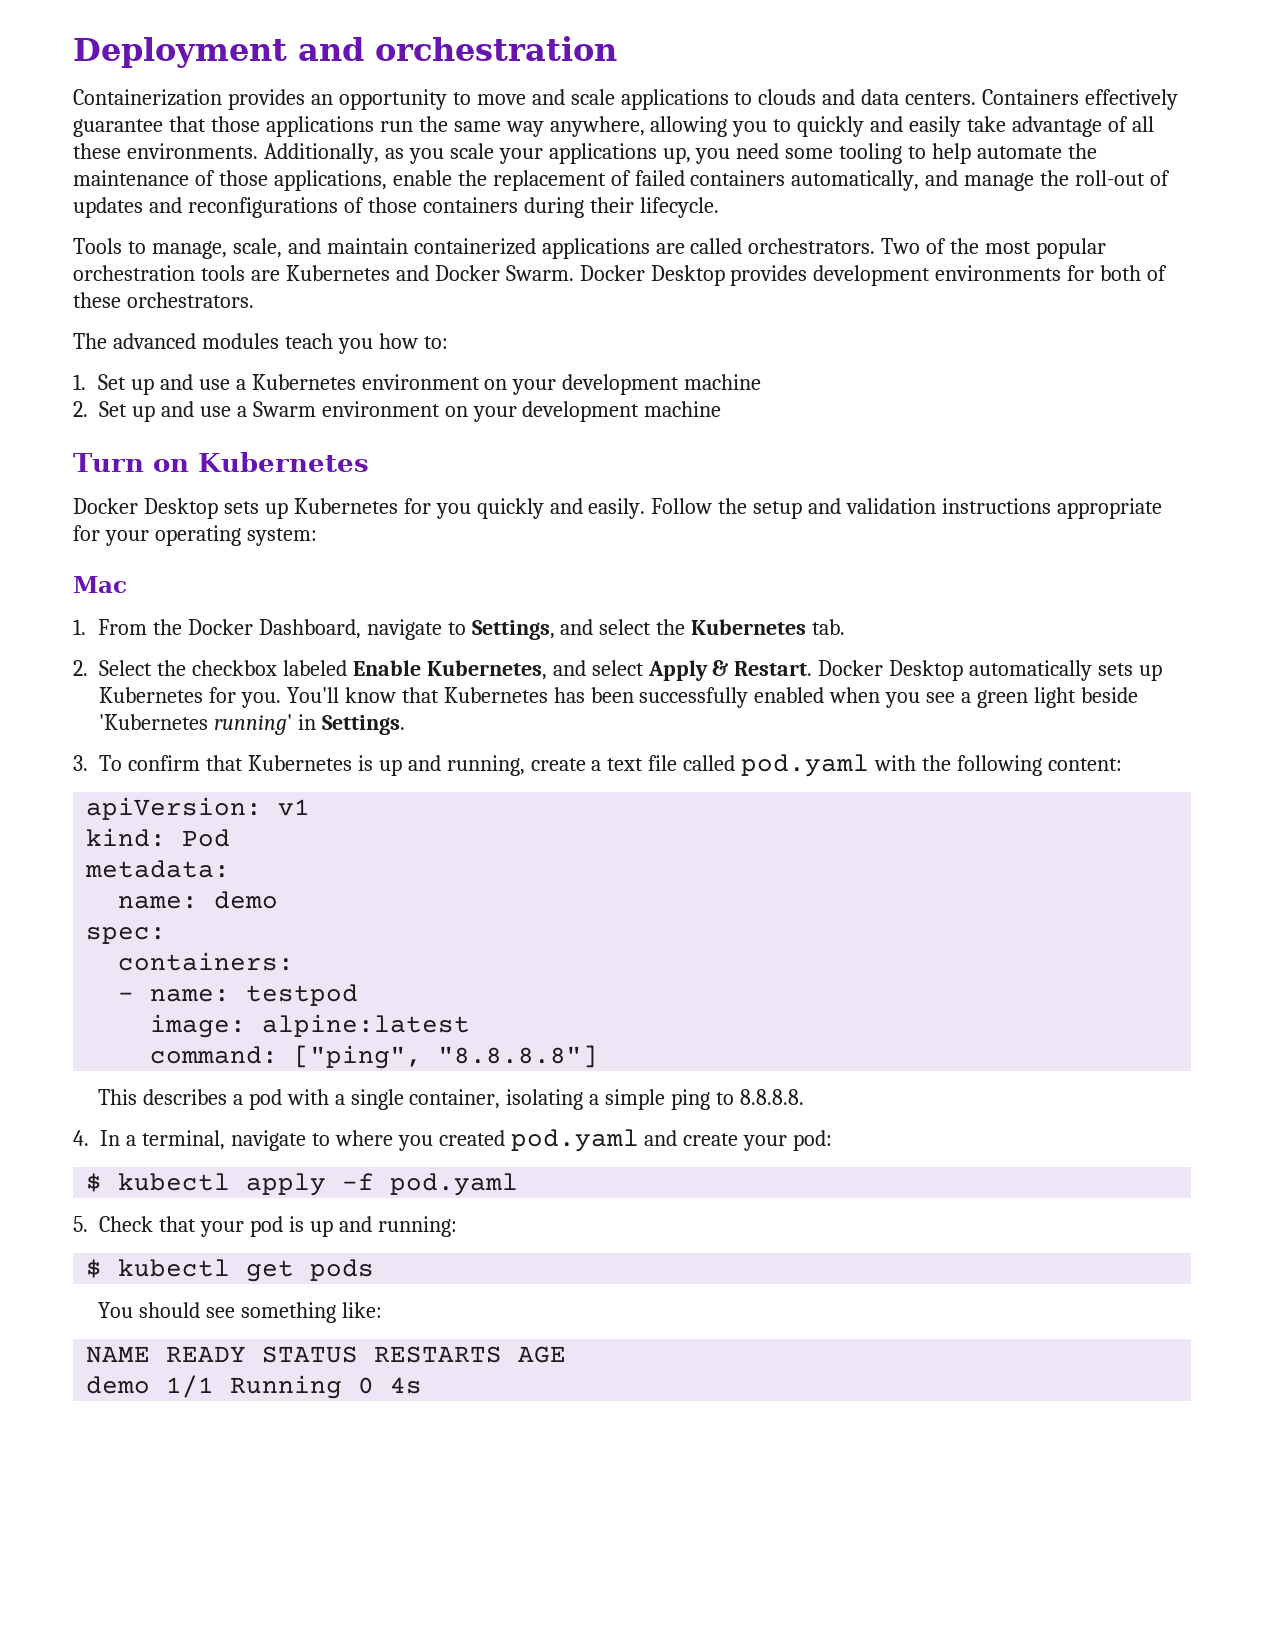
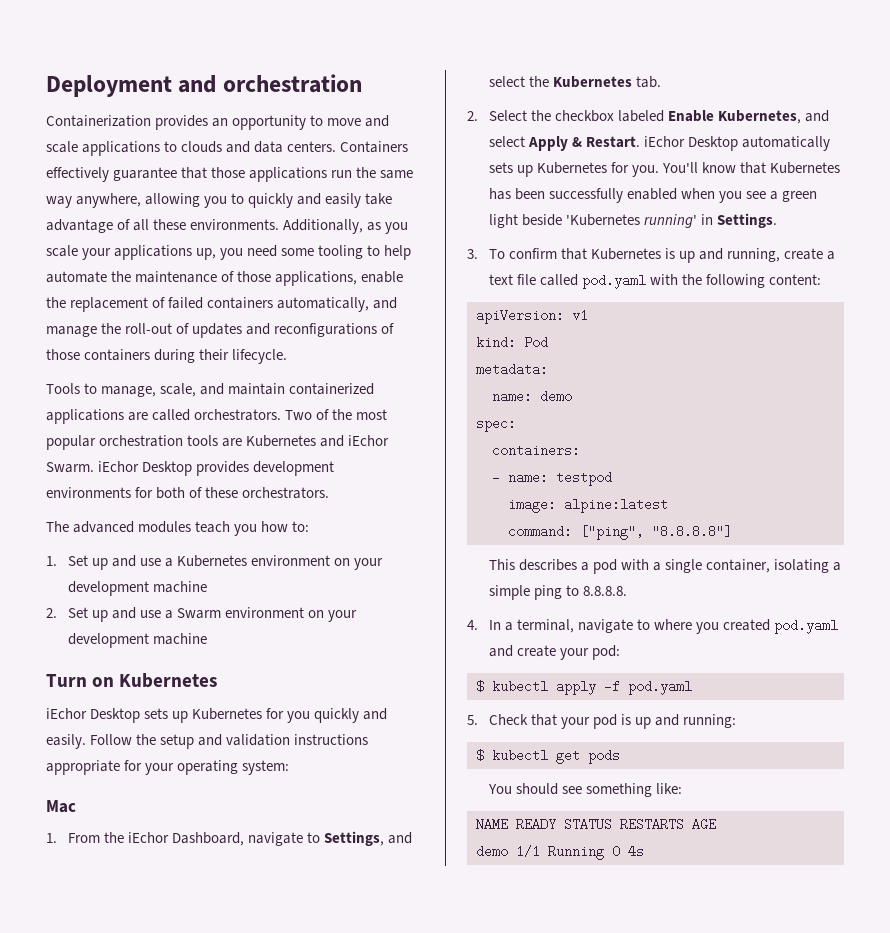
[434,265,645,281] Docker Swarm. Docker -> [348,435,390,446] [46,461,140,473] iEchor Swarm. iEchor
[73,498,138,514] Docker -> [46,708,87,719] iEchor
[187,619,253,635] Docker -> [128,832,170,843] iEchor
[818,660,884,676] Docker -> [644,136,686,147] iEchor

